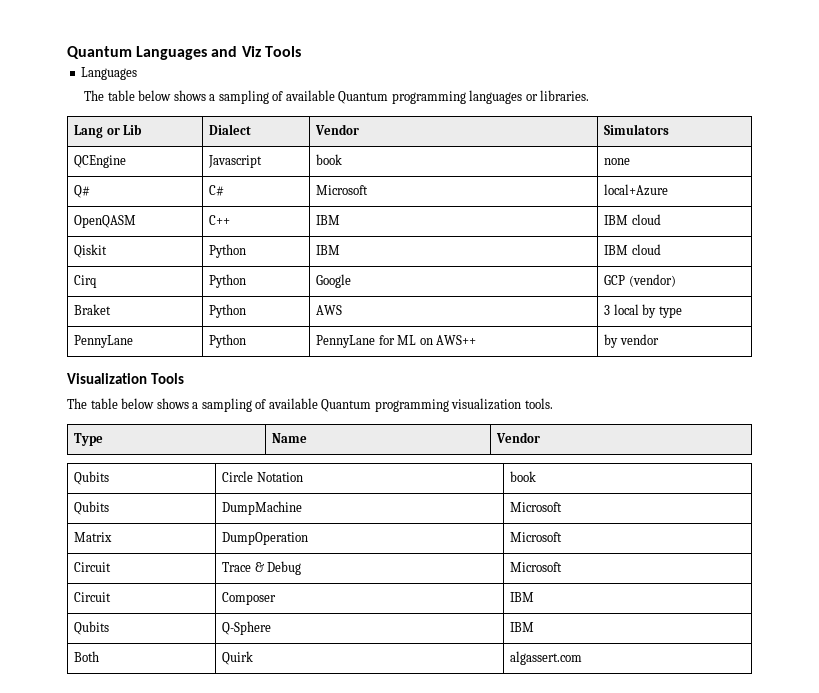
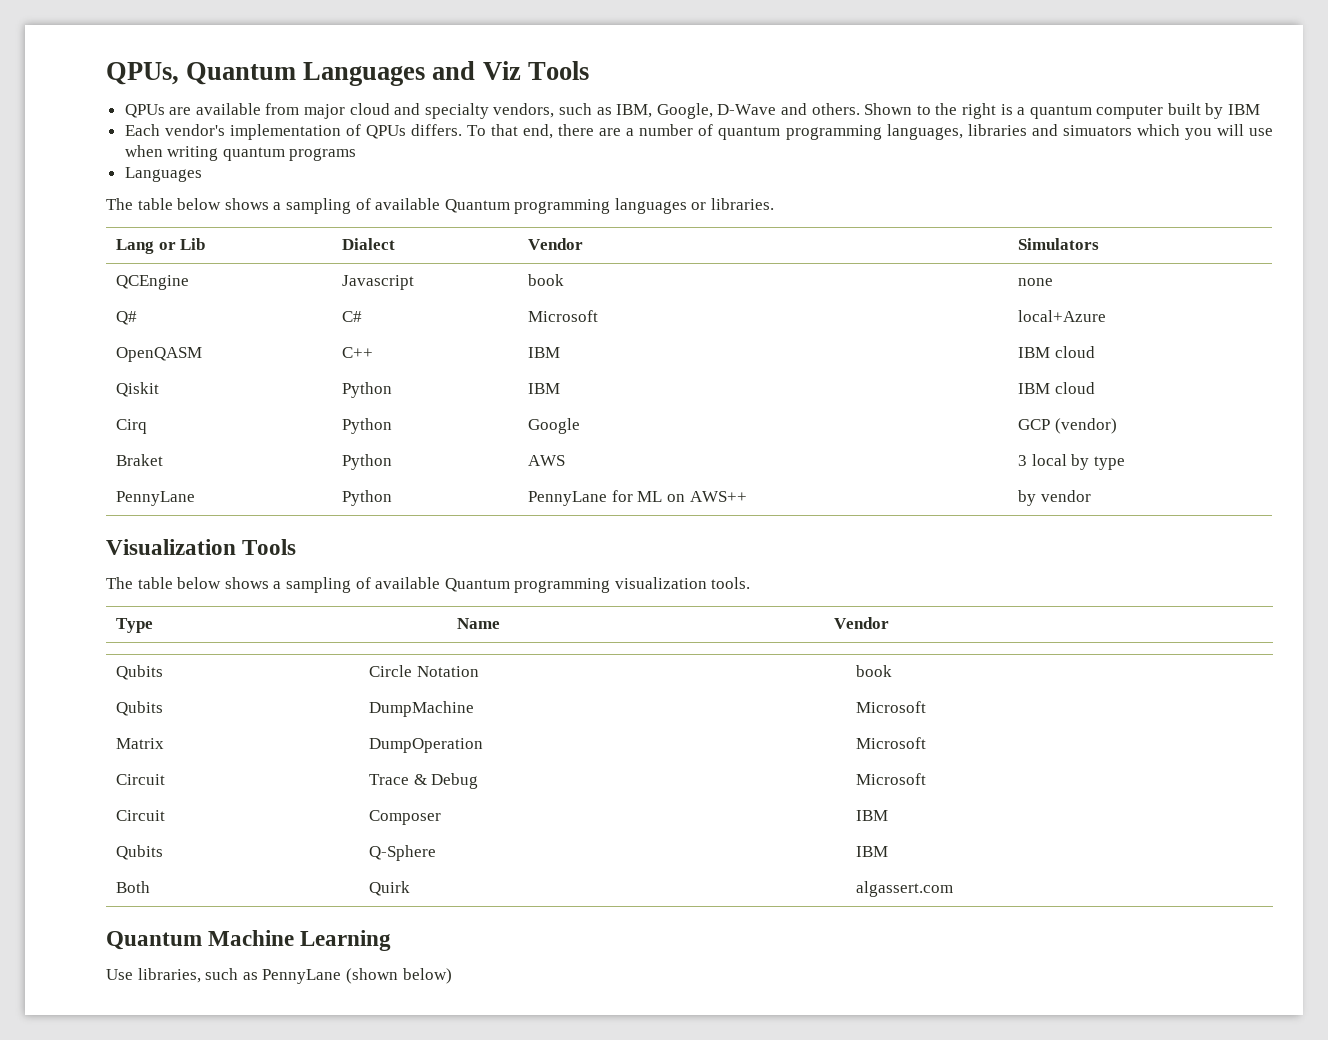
(67, 52) none -> [106,62,179,85] QPUs,
(301, 51) none -> [124,103,1261,119] [124,124,1273,140] [124,145,357,161] // QPUs are available from major cloud and specialty vendors, such as IBM, Google, D-Wave and others. Shown to the right is a quantum computer built by IBM // Each vendor's implementation of QPUs differs. To that end, there are a number of quantum programming languages, libraries and simuators which you will use when writing quantum programs
(583, 658) none -> [106,930,392,951] [106,968,452,984] // Quantum Machine Learning // Use libraries, such as PennyLane (shown below)

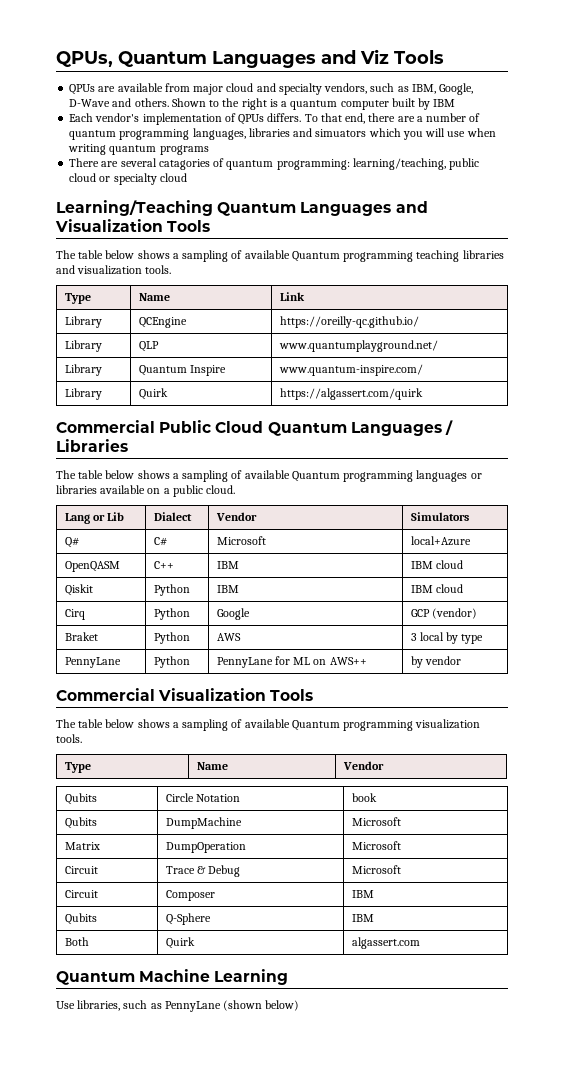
[124,167,202,182] Languages -> [69,158,480,170] [69,173,187,185] [56,200,428,216] [55,219,211,232] [56,250,504,262] [56,265,172,275] [64,293,91,304] [138,293,170,301] [279,292,305,301] [64,316,102,328] [138,317,187,328] [279,316,419,328] [64,340,102,352] [138,341,159,352] [278,340,438,352] [64,364,102,376] [138,365,227,376] [278,364,423,376] [64,388,102,400] [138,388,168,400] [279,388,423,400] [56,420,453,436] [56,439,128,452] There are several catagories of quantum programming: learning/teaching, public cloud or specialty cloud // Learning/Teaching Quantum Languages and Visualization Tools // The table below shows a sampling of available Quantum programming teaching libraries and visualization tools. // Type | Name | Link // Library | QCEngine | https://oreilly-qc.github.io/ // Library | QLP | www.quantumplayground.net/ // Library | Quantum Inspire | www.quantum-inspire.com/ // Library | Quirk | https://algassert.com/quirk // Commercial Public Cloud Quantum Languages / Libraries
[711,198,775,210] libraries. -> [56,485,236,497] libraries available on a public cloud.
[116,275,190,290] [342,275,415,290] [528,274,565,286] [1018,278,1054,286] // QCEngine | Javascript | book | none -> (469, 516) none
(1091, 496) none -> [56,688,155,701] Commercial

